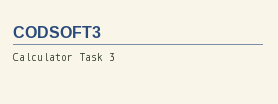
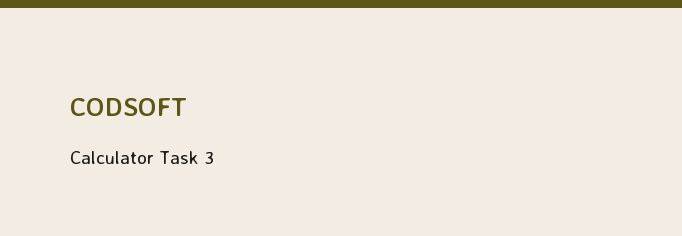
[13,26,101,38] CODSOFT3 -> [70,98,187,116] CODSOFT

